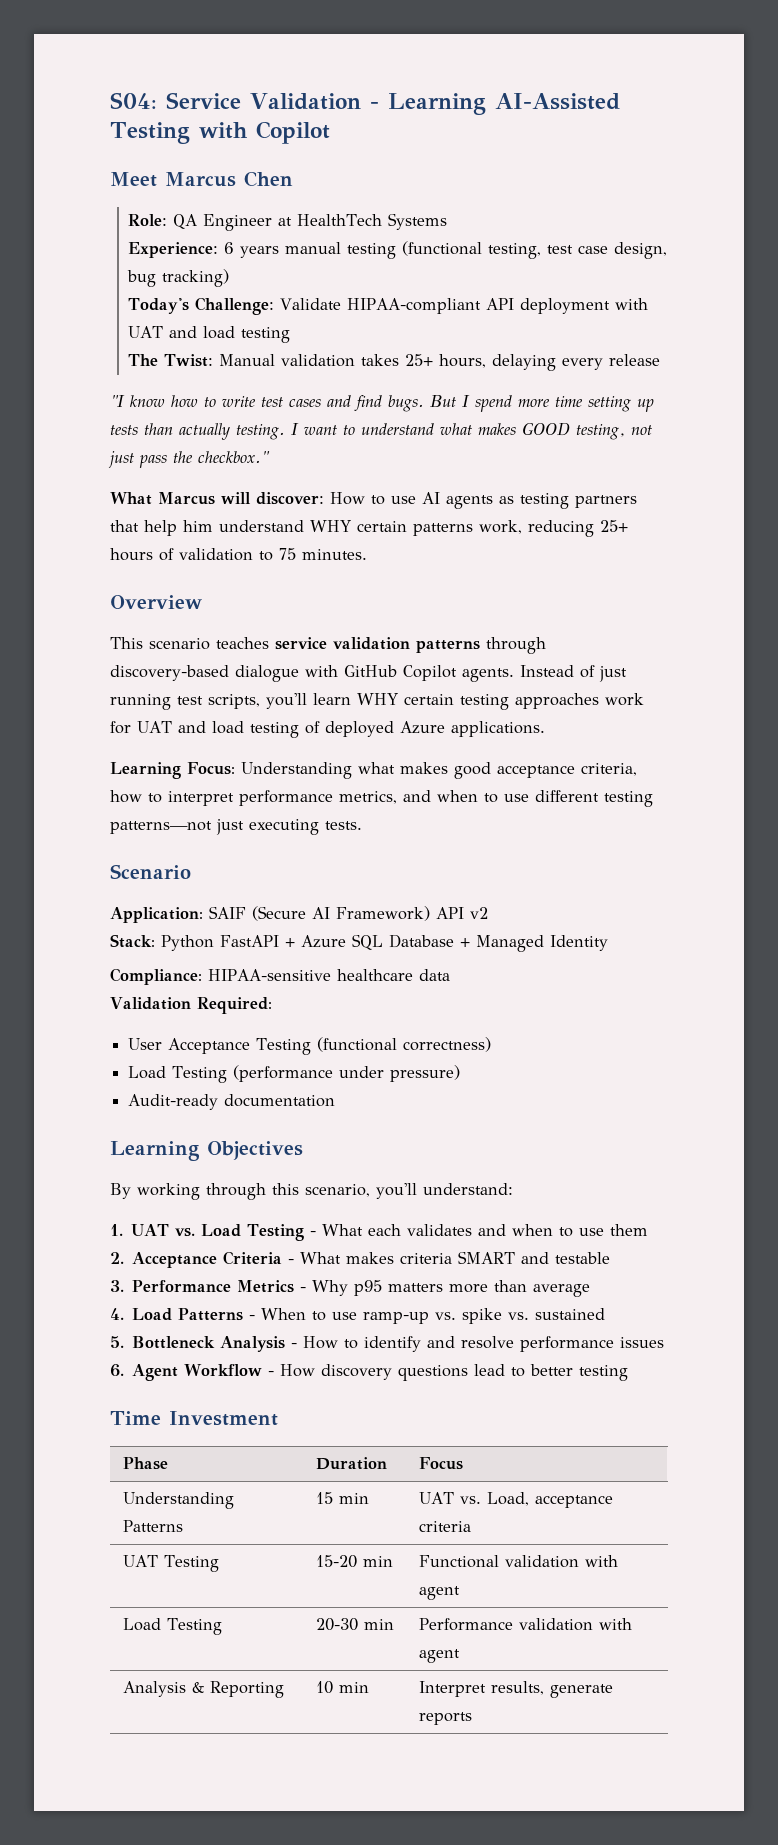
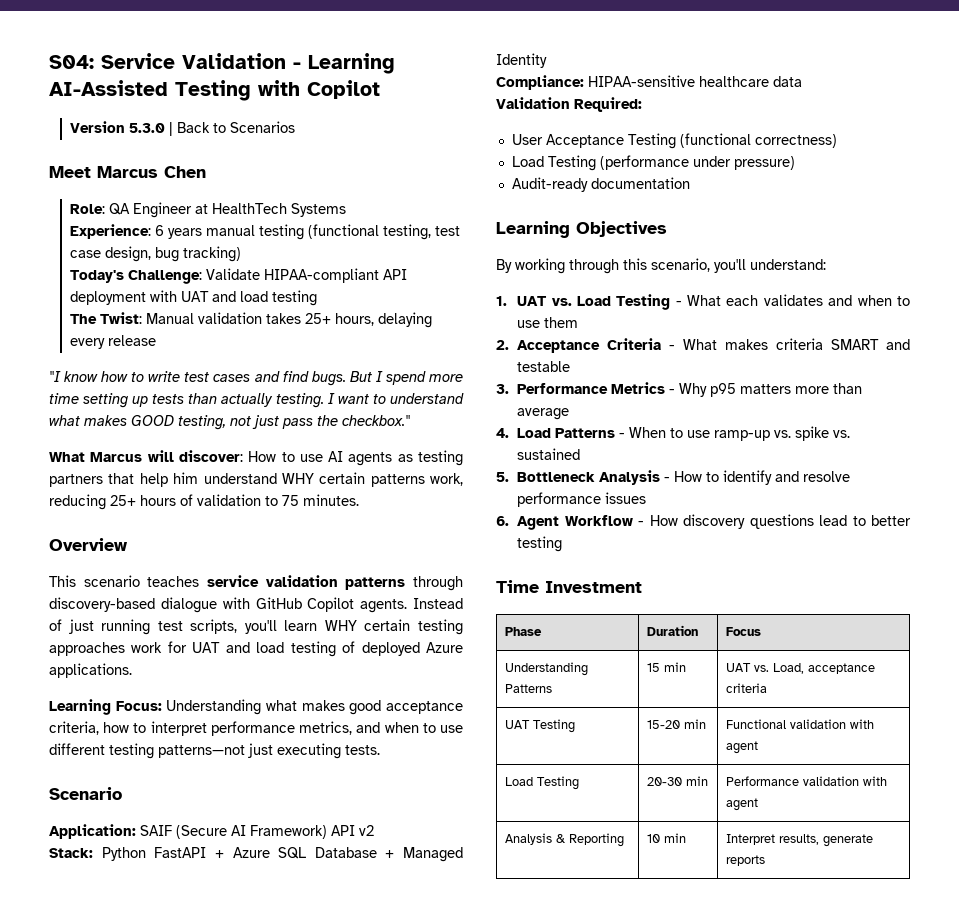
(330, 132) none -> [70,121,296,136] // Version 5.3.0 | Back to Scenarios

